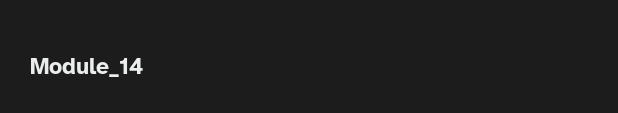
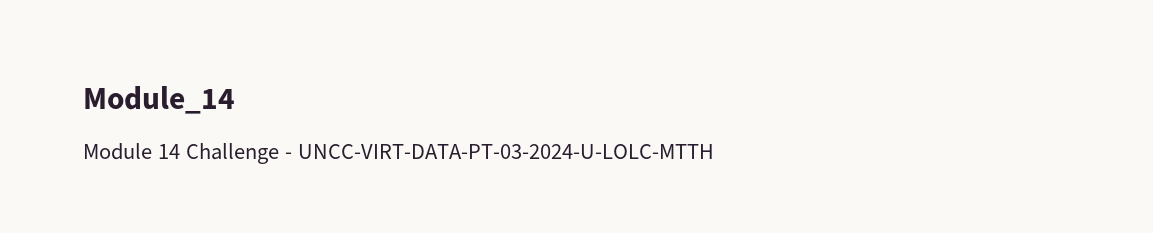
(143, 67) none -> [83,143,715,164] // Module 14 Challenge - UNCC-VIRT-DATA-PT-03-2024-U-LOLC-MTTH

